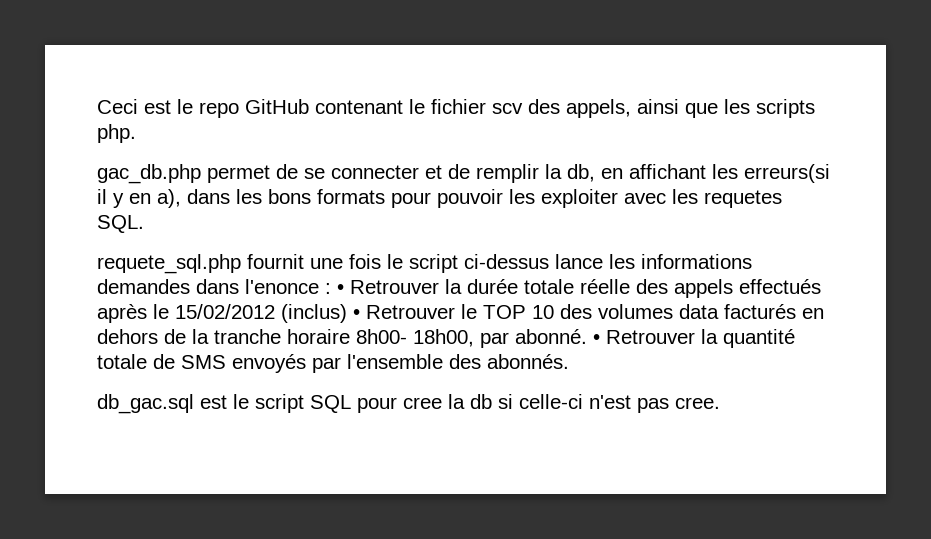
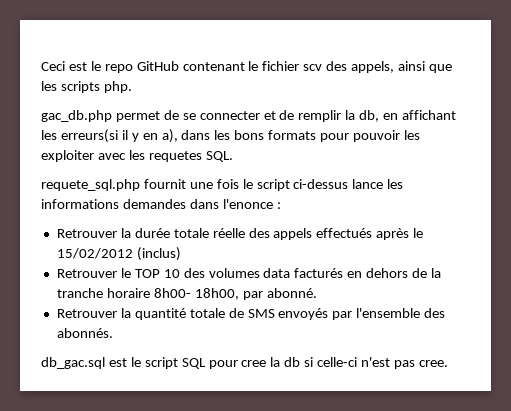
[337,284,344,294] • -> (281, 205) //
[353,309,360,319] • -> (181, 254) //
[593,334,600,344] • -> (317, 293) //

